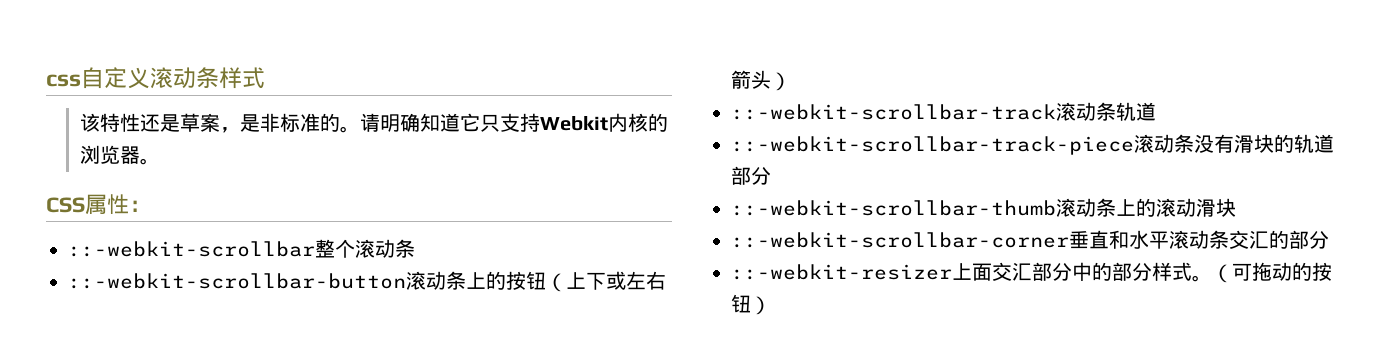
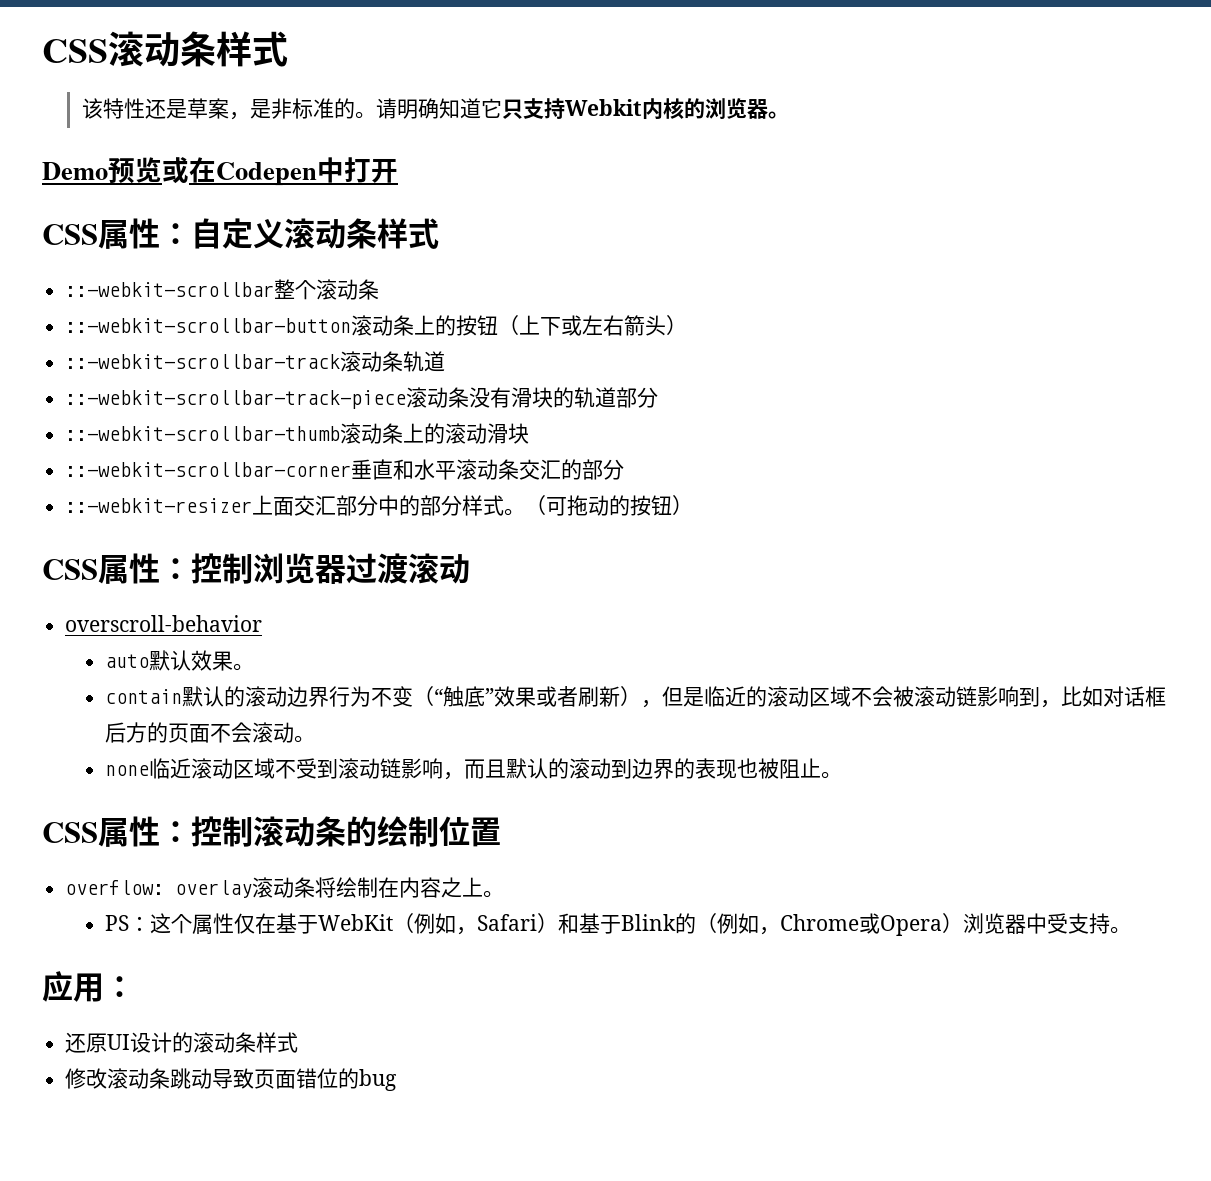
[46,67,150,89] css自定义 -> [42,39,108,63] CSS
[46,194,151,215] // CSS属性： -> [42,157,398,186] [42,218,439,249] // Demo预览或在Codepen中打开 // CSS属性：自定义滚动条样式
(771, 305) none -> [42,553,470,584] [65,615,263,632] [104,650,254,671] [104,686,1166,708] [104,722,315,743] [104,758,842,780] [42,816,501,847] [65,877,505,898] [104,913,1131,936] [42,971,135,1002] [65,1032,299,1053] [65,1068,398,1091] // CSS属性：控制浏览器过渡滚动 // overscroll-behavior // auto默认效果。 // contain默认的滚动边界行为不变（“触底”效果或者刷新），但是临近的滚动区域不会被滚动链影响到，比如对话框后方的页面不会滚动。 // none临近滚动区域不受到滚动链影响，而且默认的滚动到边界的表现也被阻止。 // CSS属性：控制滚动条的绘制位置 // overflow: overlay滚动条将绘制在内容之上。 // PS：这个属性仅在基于WebKit（例如，Safari）和基于Blink的（例如，Chrome或Opera）浏览器中受支持。 // 应用： // 还原UI设计的滚动条样式 // 修改滚动条跳动导致页面错位的bug

